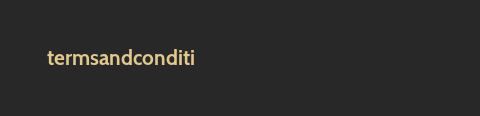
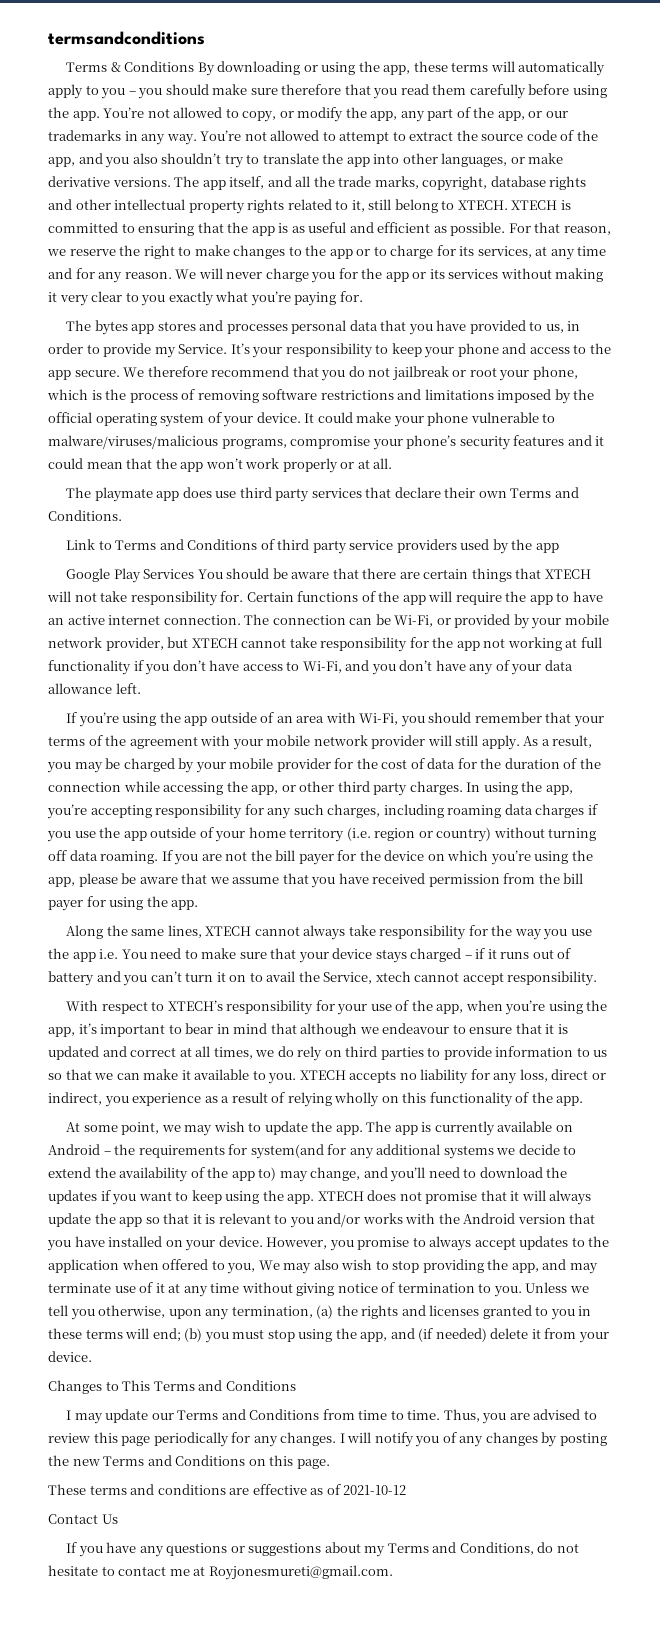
[47,49,195,65] termsandconditi -> [48,31,205,45] [66,61,606,76] [48,84,607,99] [48,107,568,122] [48,130,598,145] [48,153,564,168] [48,176,587,191] [48,199,571,214] [48,222,611,236] [47,245,607,260] [48,268,604,283] [48,291,363,306] [66,320,581,335] [48,343,611,358] [48,366,578,381] [47,389,595,404] [48,412,556,427] [48,435,605,450] [48,458,393,473] [66,487,579,502] [48,510,122,521] [66,539,559,554] [66,568,591,583] [47,591,603,606] [48,614,609,629] [48,637,602,652] [48,660,573,675] [48,683,141,694] [66,712,604,727] [48,735,593,750] [47,758,601,773] [48,781,573,796] [47,804,598,819] [47,827,597,842] [48,850,593,865] [48,873,584,888] [48,896,199,911] [66,925,592,940] [48,948,572,963] [48,971,598,986] [66,1000,608,1015] [48,1023,568,1037] [48,1046,608,1061] [48,1069,606,1084] [48,1092,584,1107] [66,1121,573,1136] [48,1144,577,1159] [48,1167,568,1182] [48,1190,592,1205] [48,1213,596,1228] [47,1236,610,1251] [48,1259,598,1274] [48,1282,589,1297] [48,1305,592,1320] [48,1328,609,1343] [48,1351,92,1362] [48,1380,296,1394] [66,1409,597,1424] [48,1432,607,1447] [48,1455,330,1469] [48,1484,407,1495] [48,1514,118,1524] [66,1542,579,1557] [48,1565,393,1580] termsandconditions // Terms & Conditions By downloading or using the app, these terms will automatically apply to you – you should make sure therefore that you read them carefully before using the app. You’re not allowed to copy, or modify the app, any part of the app, or our trademarks in any way. You’re not allowed to attempt to extract the source code of the app, and you also shouldn’t try to translate the app into other languages, or make derivative versions. The app itself, and all the trade marks, copyright, database rights and other intellectual property rights related to it, still belong to XTECH. XTECH is committed to ensuring that the app is as useful and efficient as possible. For that reason, we reserve the right to make changes to the app or to charge for its services, at any time and for any reason. We will never charge you for the app or its services without making it very clear to you exactly what you’re paying for. // The bytes app stores and processes personal data that you have provided to us, in order to provide my Service. It’s your responsibility to keep your phone and access to the app secure. We therefore recommend that you do not jailbreak or root your phone, which is the process of removing software restrictions and limitations imposed by the official operating system of your device. It could make your phone vulnerable to malware/viruses/malicious programs, compromise your phone’s security features and it could mean that the app won’t work properly or at all. // The playmate app does use third party services that declare their own Terms and Conditions. // Link to Terms and Conditions of third party service providers used by the app // Google Play Services You should be aware that there are certain things that XTECH will not take responsibility for. Certain functions of the app will require the app to have an active internet connection. The connection can be Wi-Fi, or provided by your mobile network provider, but XTECH cannot take responsibility for the app not working at full functionality if you don’t have access to Wi-Fi, and you don’t have any of your data allowance left. // If you’re using the app outside of an area with Wi-Fi, you should remember that your terms of the agreement with your mobile network provider will still apply. As a result, you may be charged by your mobile provider for the cost of data for the duration of the connection while accessing the app, or other third party charges. In using the app, you’re accepting responsibility for any such charges, including roaming data charges if you use the app outside of your home territory (i.e. region or country) without turning off data roaming. If you are not the bill payer for the device on which you’re using the app, please be aware that we assume that you have received permission from the bill payer for using the app. // Along the same lines, XTECH cannot always take responsibility for the way you use the app i.e. You need to make sure that your device stays charged – if it runs out of battery and you can’t turn it on to avail the Service, xtech cannot accept responsibility. // With respect to XTECH’s responsibility for your use of the app, when you’re using the app, it’s important to bear in mind that although we endeavour to ensure that it is updated and correct at all times, we do rely on third parties to provide information to us so that we can make it available to you. XTECH accepts no liability for any loss, direct or indirect, you experience as a result of relying wholly on this functionality of the app. // At some point, we may wish to update the app. The app is currently available on Android – the requirements for system(and for any additional systems we decide to extend the availability of the app to) may change, and you’ll need to download the updates if you want to keep using the app. XTECH does not promise that it will always update the app so that it is relevant to you and/or works with the Android version that you have installed on your device. However, you promise to always accept updates to the application when offered to you, We may also wish to stop providing the app, and may terminate use of it at any time without giving notice of termination to you. Unless we tell you otherwise, upon any termination, (a) the rights and licenses granted to you in these terms will end; (b) you must stop using the app, and (if needed) delete it from your device. // Changes to This Terms and Conditions // I may update our Terms and Conditions from time to time. Thus, you are advised to review this page periodically for any changes. I will notify you of any changes by posting the new Terms and Conditions on this page. // These terms and conditions are effective as of 2021-10-12 // Contact Us // If you have any questions or suggestions about my Terms and Conditions, do not hesitate to contact me at Royjonesmureti@gmail.com.

